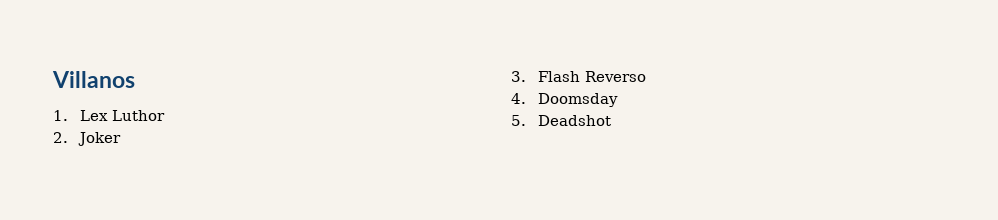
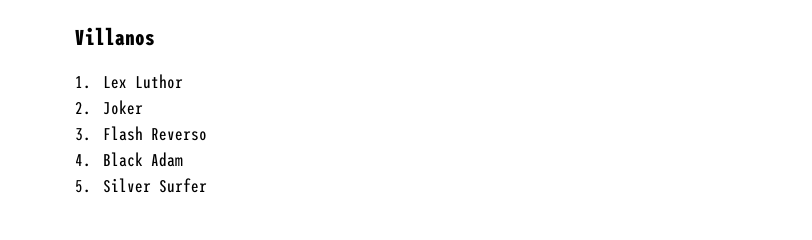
[538,93,619,107] Doomsday -> [102,152,183,167] Black Adam
[538,115,612,126] Deadshot -> [102,178,207,193] Silver Surfer

